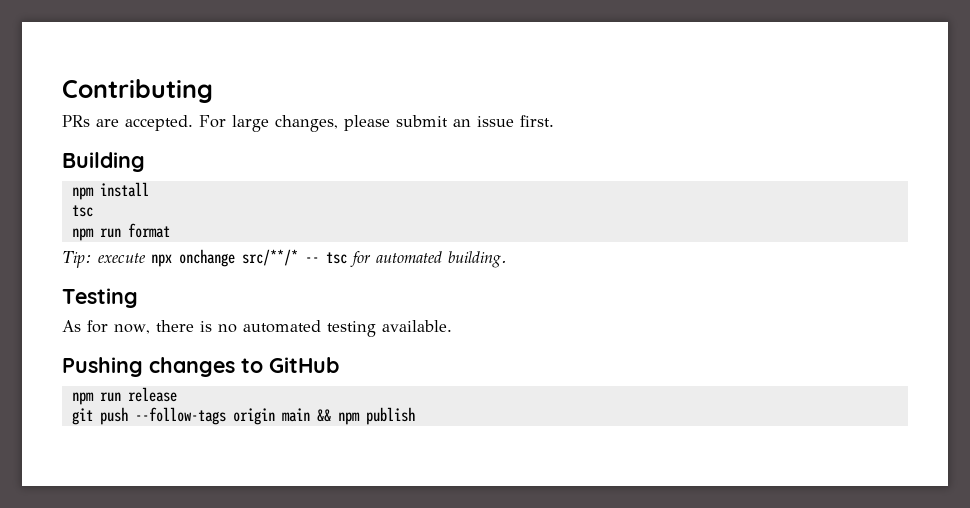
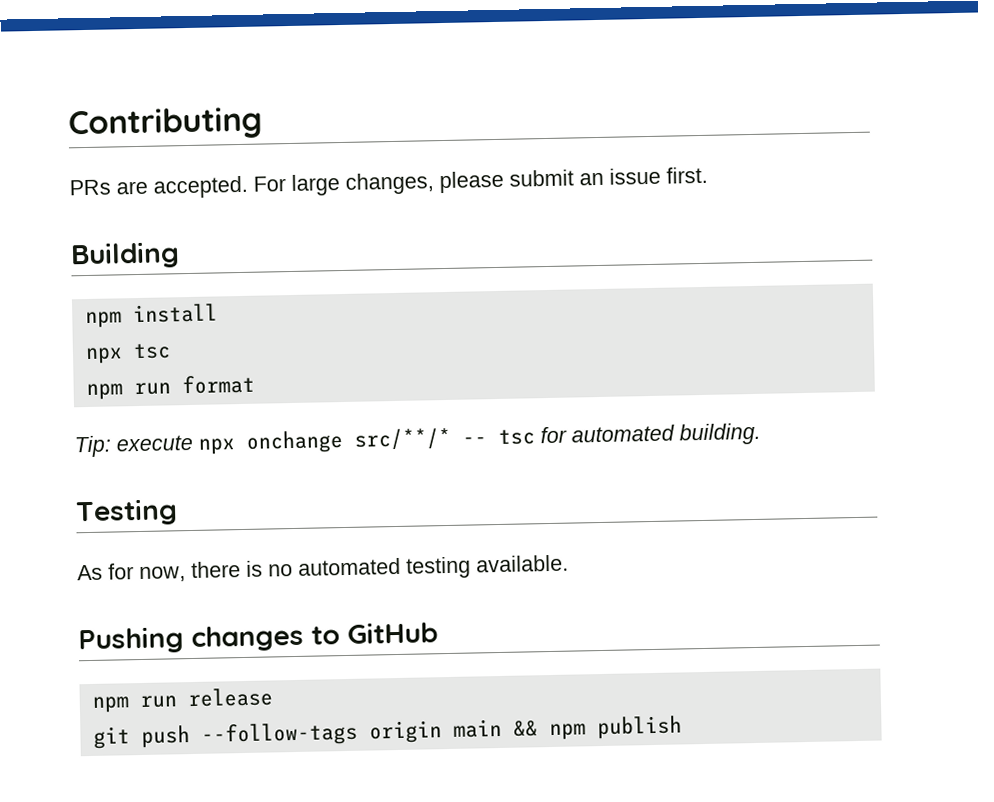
(149, 189) none -> [84,347,123,365] npx

